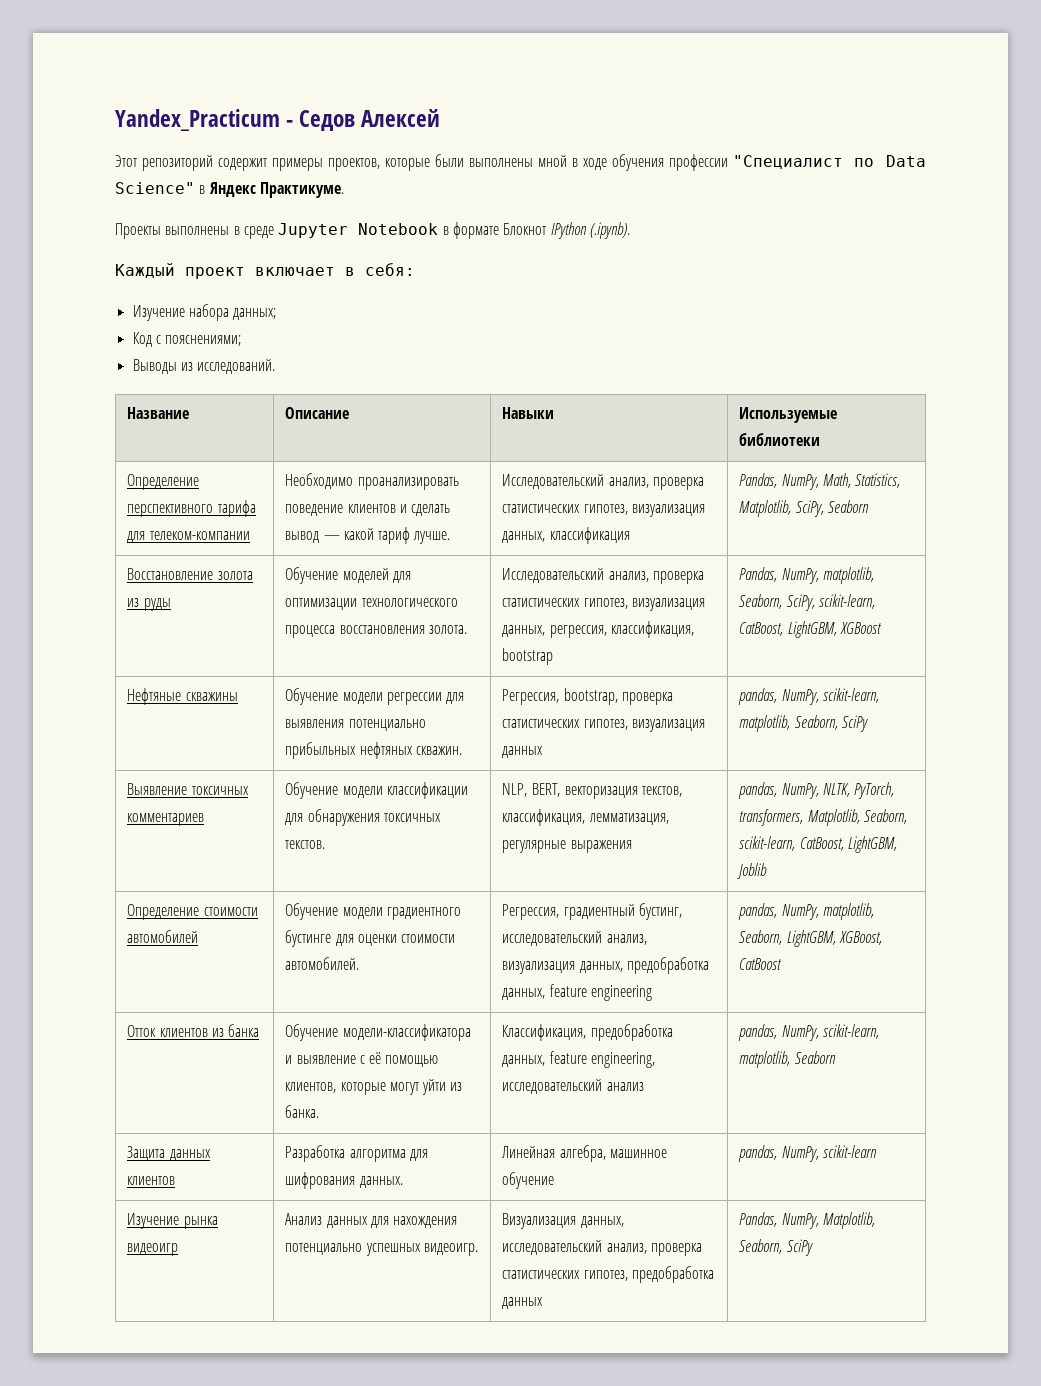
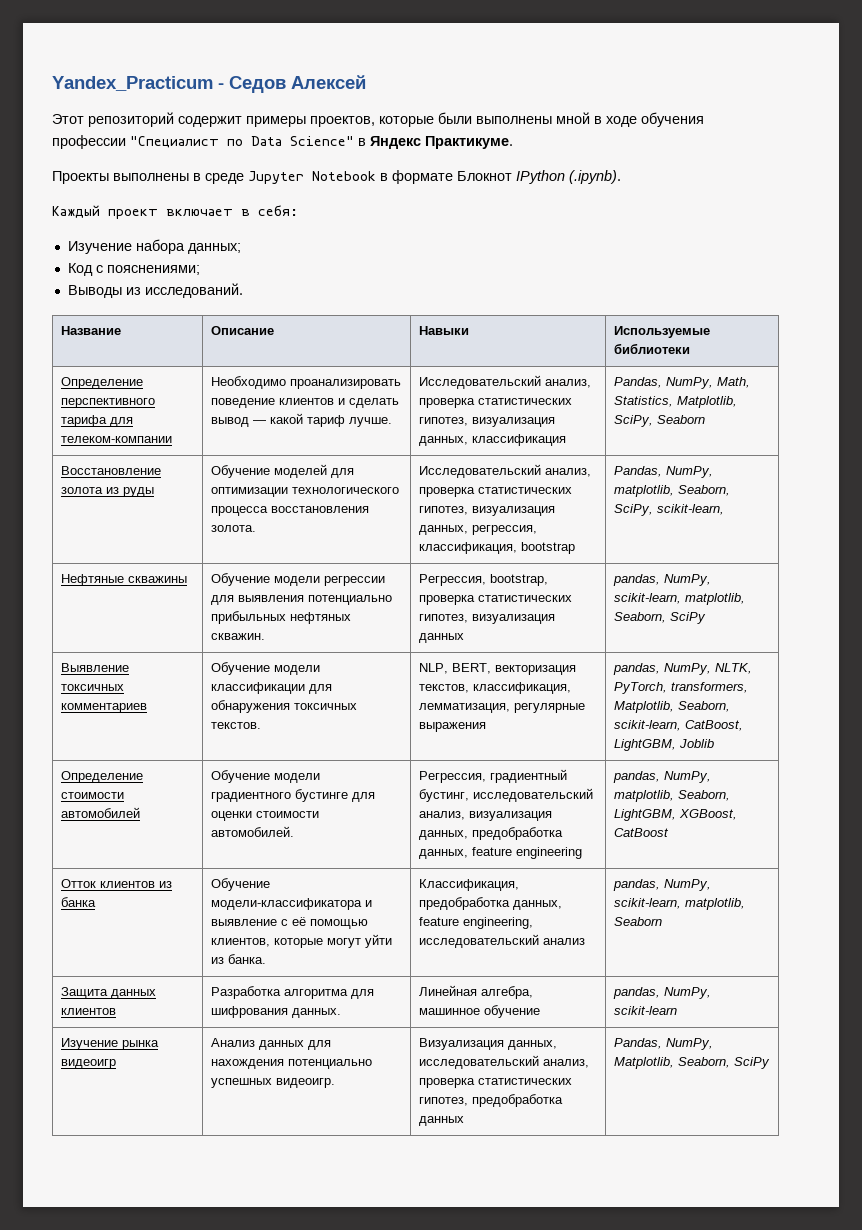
[739,621,882,638] CatBoost, LightGBM, XGBoost -> (725, 509) none

